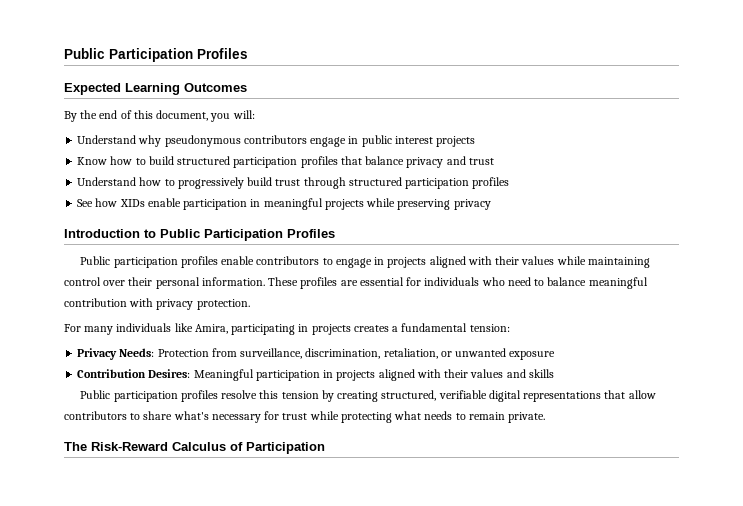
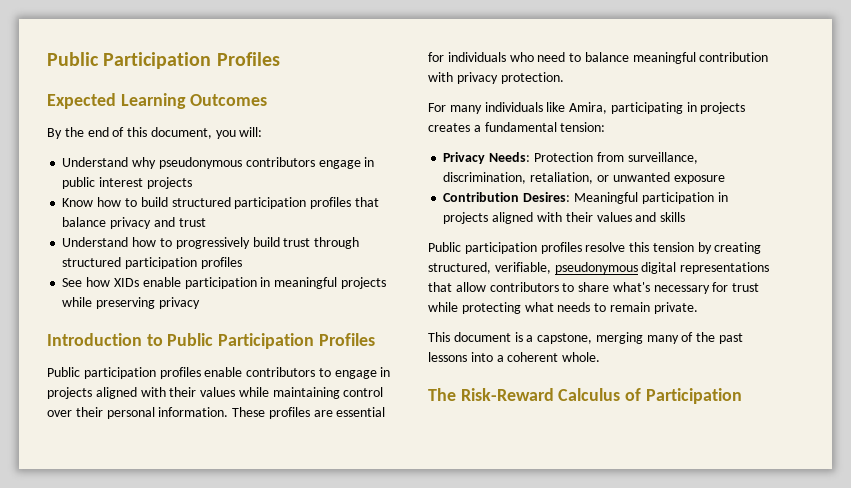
[438,390,487,399] verifiable -> [494,262,638,274] verifiable, pseudonymous
(546, 417) none -> [428,332,744,344] [428,352,601,362] // This document is a capstone, merging many of the past lessons into a coherent whole.

